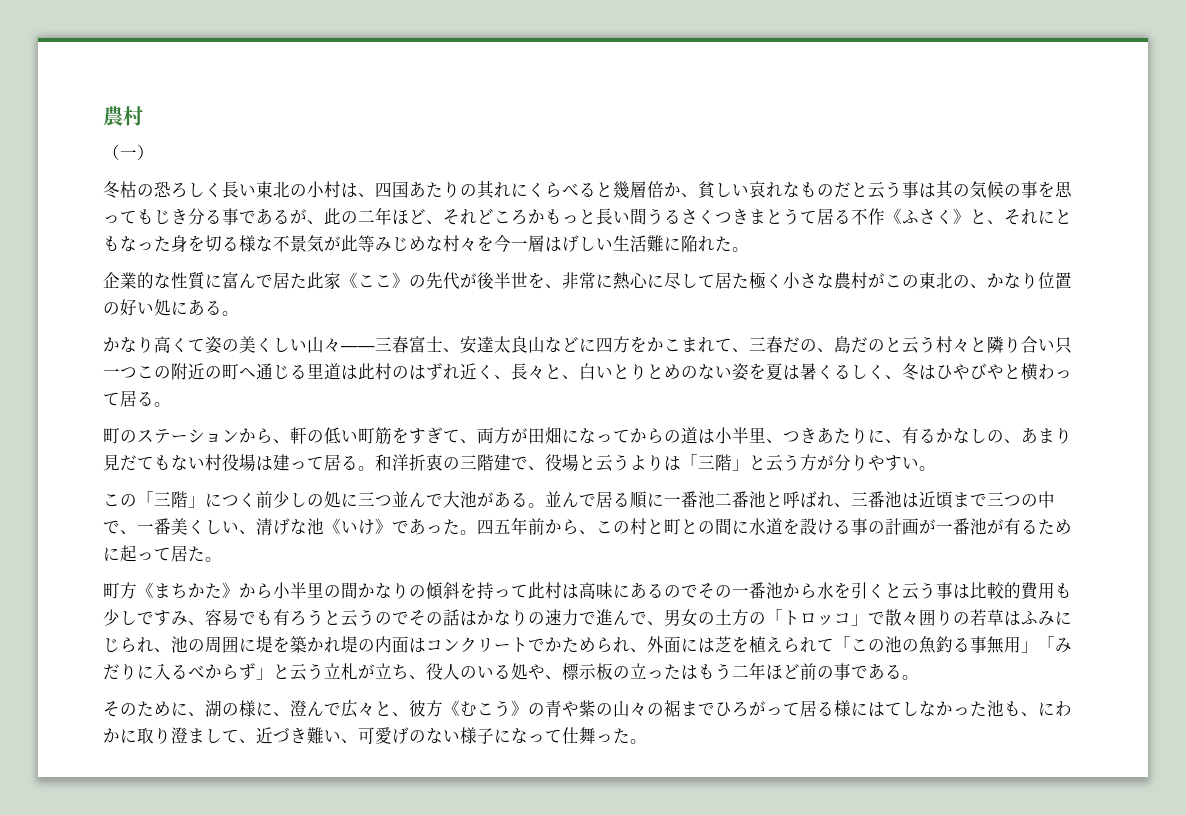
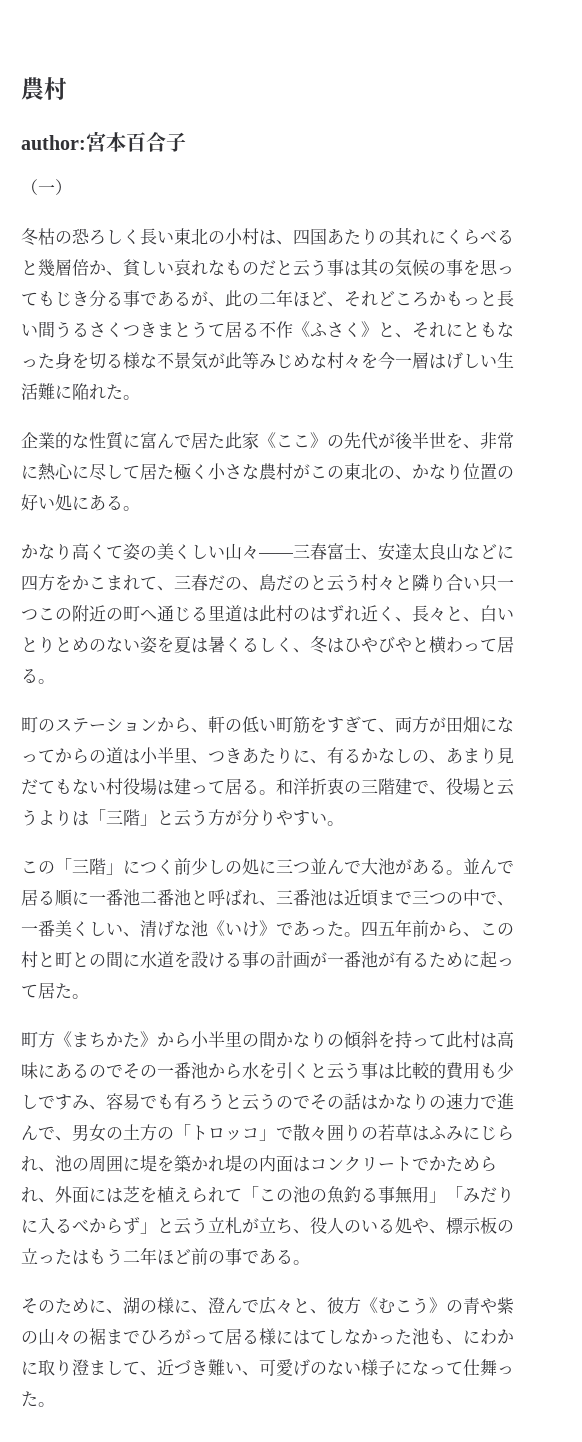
[103,106,143,126] 農村 -> [21,77,67,100] [21,131,186,152] 農村 // author:宮本百合子

